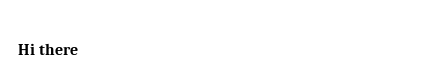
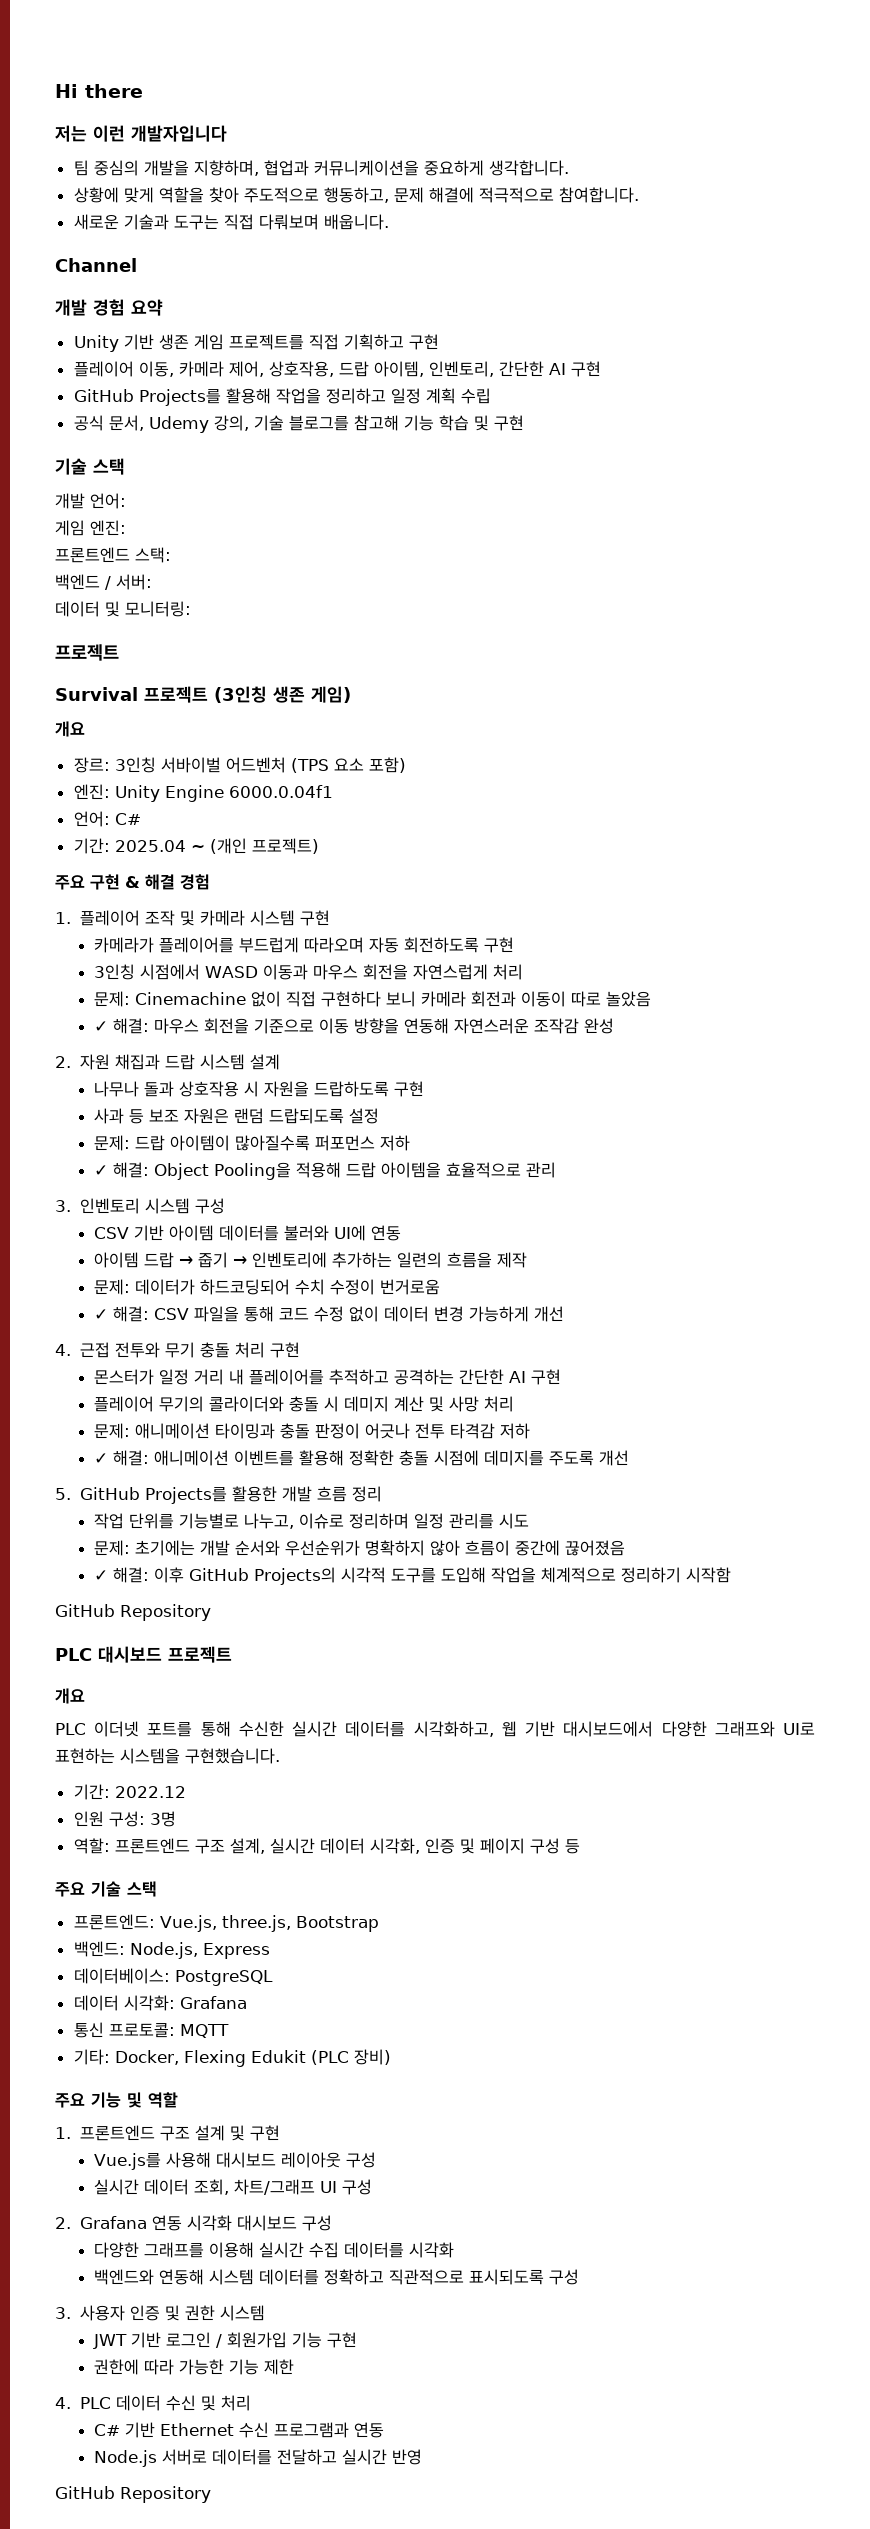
(79, 49) none -> [55,125,227,142] [73,160,569,176] [73,187,639,203] [73,214,389,230] [55,258,137,272] [55,299,163,316] [73,334,439,352] [73,361,601,377] [73,388,491,406] [73,415,524,433] [55,458,125,475] [55,493,126,509] [55,520,126,536] [55,547,171,563] [55,574,152,590] [55,601,191,617] [55,644,119,661] [55,686,351,703] [55,721,85,737] [73,757,406,773] [73,784,333,802] [73,811,141,827] [73,838,319,854] [55,874,210,890] [55,910,330,926] [94,937,515,953] [94,964,524,980] [94,991,652,1007] [94,1018,615,1034] [55,1054,280,1070] [94,1081,425,1097] [94,1108,380,1124] [94,1135,411,1151] [94,1162,557,1180] [55,1198,225,1214] [94,1225,402,1241] [94,1252,528,1268] [94,1279,441,1295] [94,1306,565,1322] [55,1342,300,1358] [94,1369,562,1385] [94,1396,515,1412] [94,1423,531,1439] [94,1450,630,1466] [55,1486,382,1504] [94,1513,530,1529] [94,1540,626,1556] [94,1567,732,1585] [55,1604,211,1621] [55,1646,232,1663] [55,1688,85,1704] [55,1721,816,1737] [55,1748,280,1764] [73,1784,186,1800] [73,1811,176,1827] [73,1838,580,1854] [55,1881,157,1897] [73,1914,379,1932] [73,1941,270,1959] [73,1968,273,1986] [73,1995,247,2011] [73,2022,229,2038] [73,2049,391,2067] [55,2092,178,2108] [55,2125,280,2141] [94,2152,377,2170] [94,2179,373,2195] [55,2215,332,2231] [94,2242,455,2258] [94,2269,580,2285] [55,2305,265,2321] [93,2332,358,2349] [94,2359,295,2375] [55,2395,251,2411] [94,2422,385,2438] [94,2449,423,2467] [55,2486,211,2503] // 저는 이런 개발자입니다 // 팀 중심의 개발을 지향하며, 협업과 커뮤니케이션을 중요하게 생각합니다. // 상황에 맞게 역할을 찾아 주도적으로 행동하고, 문제 해결에 적극적으로 참여합니다. // 새로운 기술과 도구는 직접 다뤄보며 배웁니다. // Channel // 개발 경험 요약 // Unity 기반 생존 게임 프로젝트를 직접 기획하고 구현 // 플레이어 이동, 카메라 제어, 상호작용, 드랍 아이템, 인벤토리, 간단한 AI 구현 // GitHub Projects를 활용해 작업을 정리하고 일정 계획 수립 // 공식 문서, Udemy 강의, 기술 블로그를 참고해 기능 학습 및 구현 // 기술 스택 // 개발 언어: // 게임 엔진: // 프론트엔드 스택: // 백엔드 / 서버: // 데이터 및 모니터링: // 프로젝트 // Survival 프로젝트 (3인칭 생존 게임) // 개요 // 장르: 3인칭 서바이벌 어드벤처 (TPS 요소 포함) // 엔진: Unity Engine 6000.0.04f1 // 언어: C# // 기간: 2025.04 ~ (개인 프로젝트) // 주요 구현 & 해결 경험 // 1. 플레이어 조작 및 카메라 시스템 구현 // 카메라가 플레이어를 부드럽게 따라오며 자동 회전하도록 구현 // 3인칭 시점에서 WASD 이동과 마우스 회전을 자연스럽게 처리 // 문제: Cinemachine 없이 직접 구현하다 보니 카메라 회전과 이동이 따로 놀았음 // ✓ 해결: 마우스 회전을 기준으로 이동 방향을 연동해 자연스러운 조작감 완성 // 2. 자원 채집과 드랍 시스템 설계 // 나무나 돌과 상호작용 시 자원을 드랍하도록 구현 // 사과 등 보조 자원은 랜덤 드랍되도록 설정 // 문제: 드랍 아이템이 많아질수록 퍼포먼스 저하 // ✓ 해결: Object Pooling을 적용해 드랍 아이템을 효율적으로 관리 // 3. 인벤토리 시스템 구성 // CSV 기반 아이템 데이터를 불러와 UI에 연동 // 아이템 드랍 → 줍기 → 인벤토리에 추가하는 일련의 흐름을 제작 // 문제: 데이터가 하드코딩되어 수치 수정이 번거로움 // ✓ 해결: CSV 파일을 통해 코드 수정 없이 데이터 변경 가능하게 개선 // 4. 근접 전투와 무기 충돌 처리 구현 // 몬스터가 일정 거리 내 플레이어를 추적하고 공격하는 간단한 AI 구현 // 플레이어 무기의 콜라이더와 충돌 시 데미지 계산 및 사망 처리 // 문제: 애니메이션 타이밍과 충돌 판정이 어긋나 전투 타격감 저하 // ✓ 해결: 애니메이션 이벤트를 활용해 정확한 충돌 시점에 데미지를 주도록 개선 // 5. GitHub Projects를 활용한 개발 흐름 정리 // 작업 단위를 기능별로 나누고, 이슈로 정리하며 일정 관리를 시도 // 문제: 초기에는 개발 순서와 우선순위가 명확하지 않아 흐름이 중간에 끊어졌음 // ✓ 해결: 이후 GitHub Projects의 시각적 도구를 도입해 작업을 체계적으로 정리하기 시작함 // GitHub Repository // PLC 대시보드 프로젝트 // 개요 // PLC 이더넷 포트를 통해 수신한 실시간 데이터를 시각화하고, 웹 기반 대시보드에서 다양한 그래프와 UI로 표현하는 시스템을 구현했습니다. // 기간: 2022.12 // 인원 구성: 3명 // 역할: 프론트엔드 구조 설계, 실시간 데이터 시각화, 인증 및 페이지 구성 등 // 주요 기술 스택 // 프론트엔드: Vue.js, three.js, Bootstrap // 백엔드: Node.js, Express // 데이터베이스: PostgreSQL // 데이터 시각화: Grafana // 통신 프로토콜: MQTT // 기타: Docker, Flexing Edukit (PLC 장비) // 주요 기능 및 역할 // 1. 프론트엔드 구조 설계 및 구현 // Vue.js를 사용해 대시보드 레이아웃 구성 // 실시간 데이터 조회, 차트/그래프 UI 구성 // 2. Grafana 연동 시각화 대시보드 구성 // 다양한 그래프를 이용해 실시간 수집 데이터를 시각화 // 백엔드와 연동해 시스템 데이터를 정확하고 직관적으로 표시되도록 구성 // 3. 사용자 인증 및 권한 시스템 // JWT 기반 로그인 / 회원가입 기능 구현 // 권한에 따라 가능한 기능 제한 // 4. PLC 데이터 수신 및 처리 // C# 기반 Ethernet 수신 프로그램과 연동 // Node.js 서버로 데이터를 전달하고 실시간 반영 // GitHub Repository

